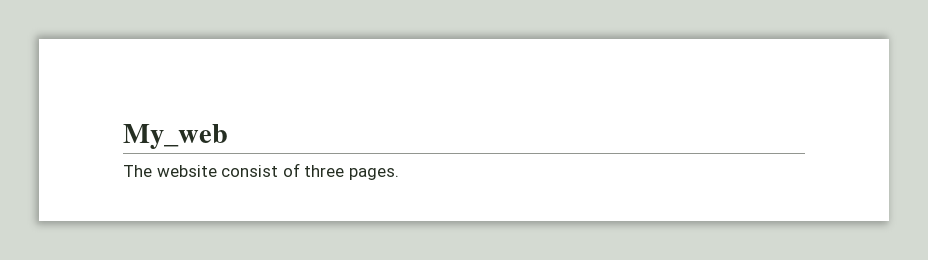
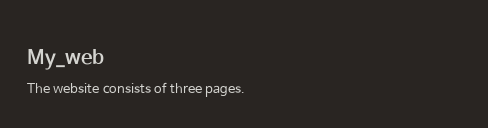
[221,165,279,177] consist -> [102,83,151,94] consists

